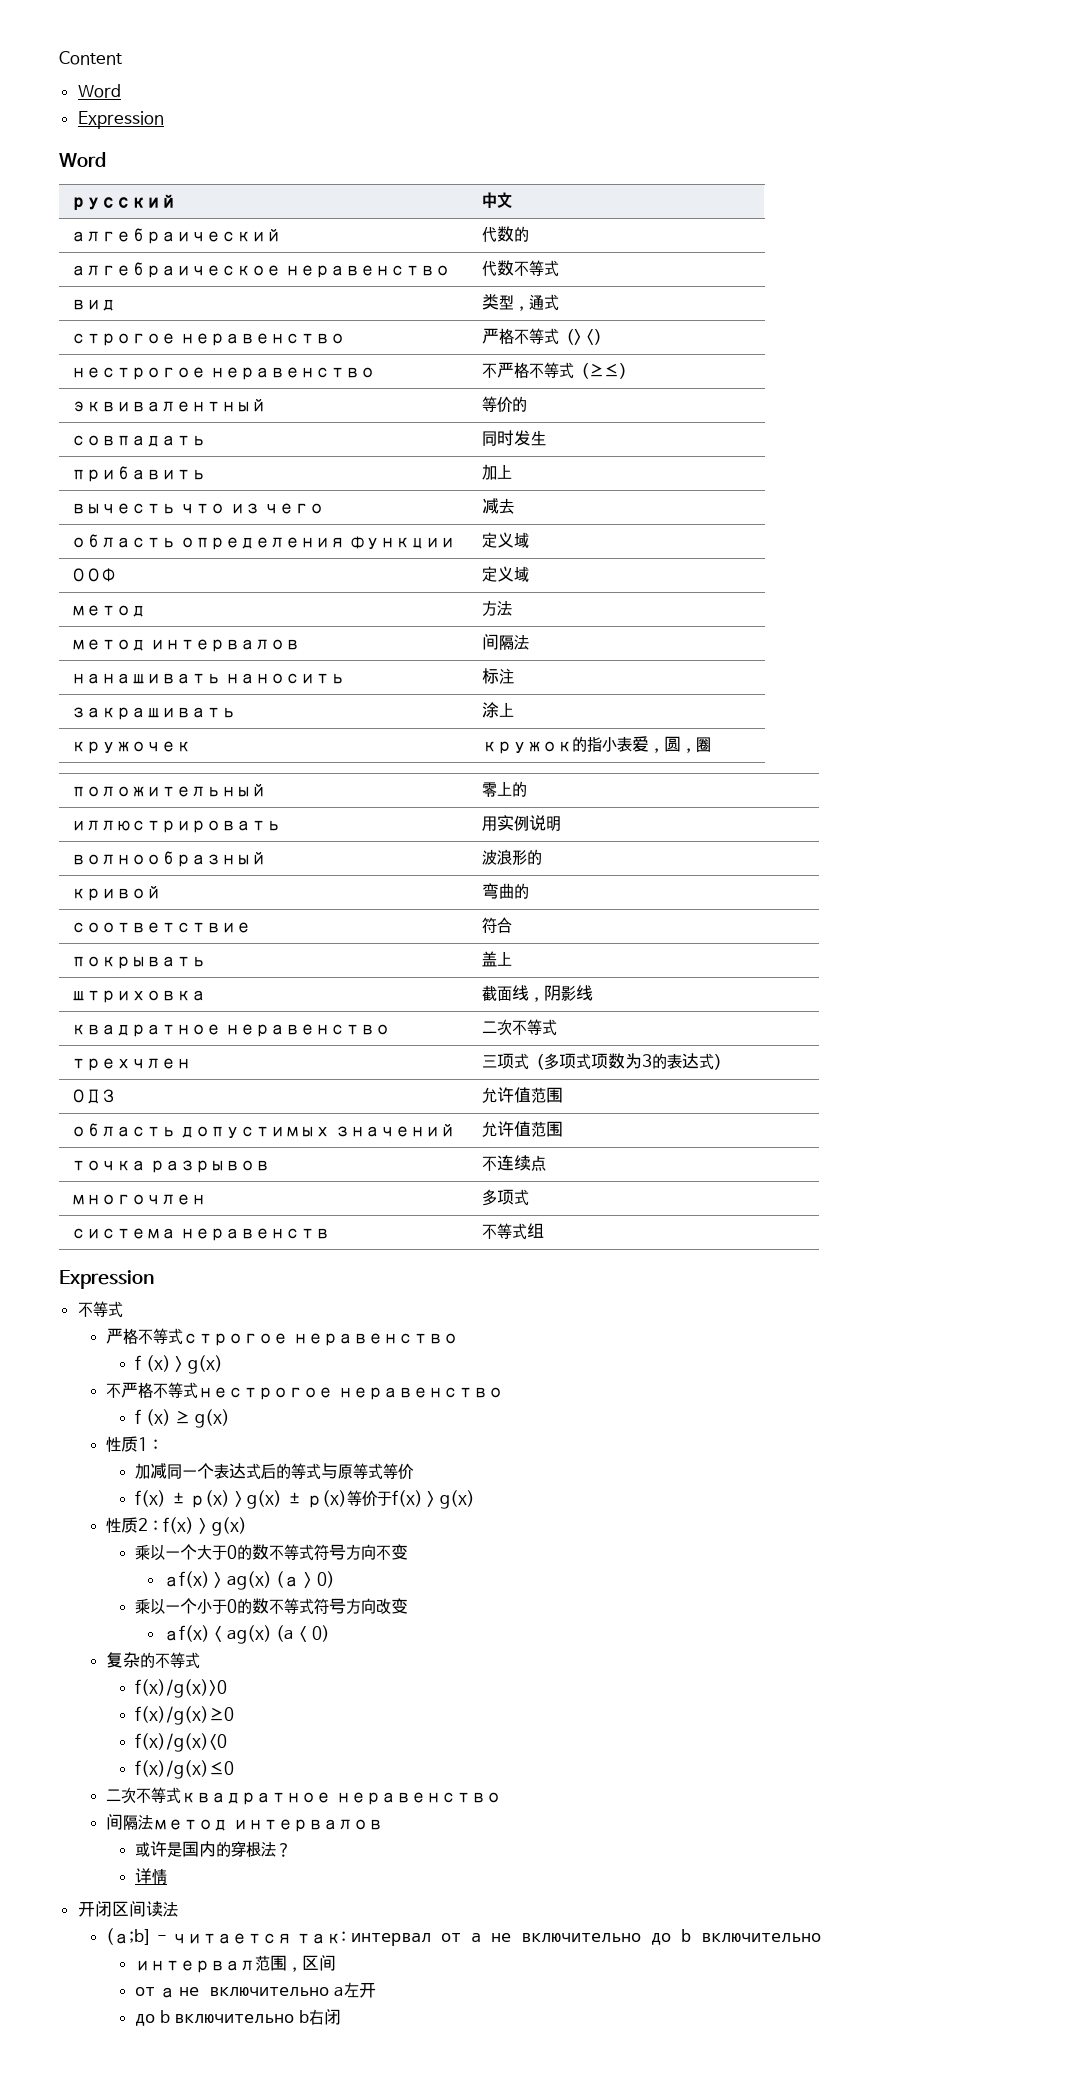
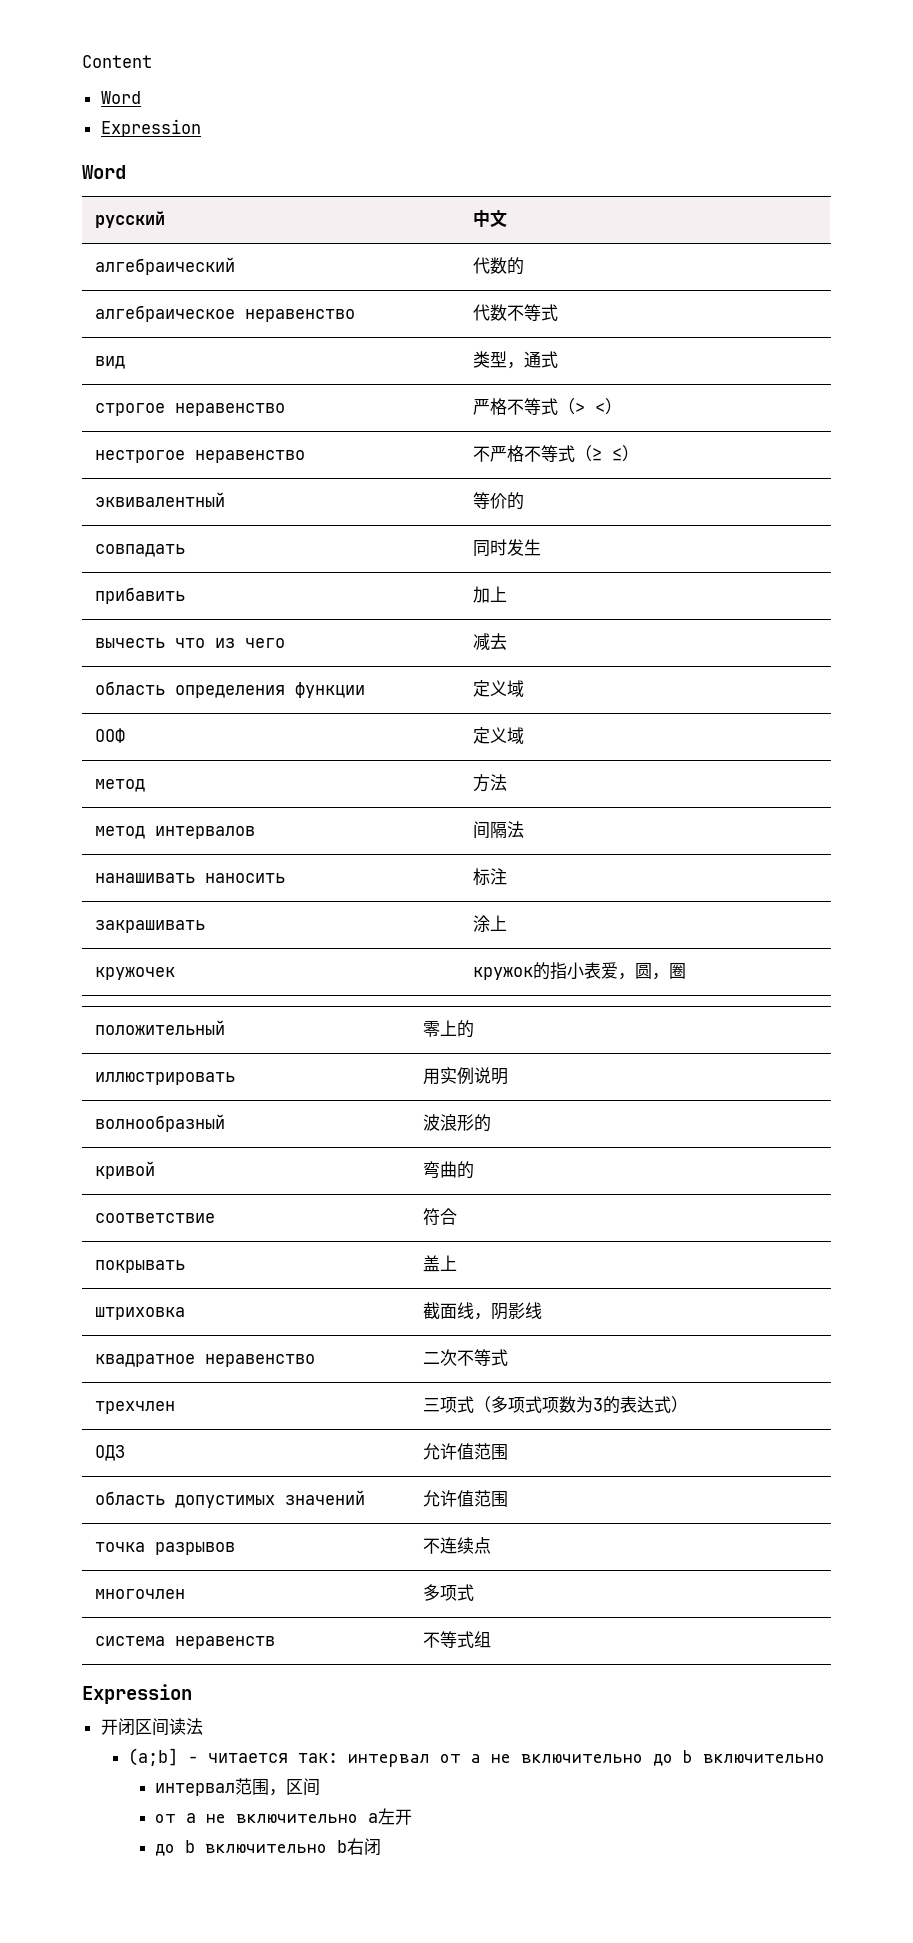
[588,363,619,377] ≥≤ -> [591,448,622,461] ≥ ≤
[77,1301,123,1318] [106,1328,458,1346] [135,1355,223,1374] [106,1382,503,1400] [135,1409,230,1428] [106,1436,164,1452] [135,1463,415,1480] [135,1490,475,1509] [106,1517,247,1536] [135,1544,409,1561] [163,1571,335,1590] [135,1598,409,1615] [163,1625,330,1644] [106,1652,201,1669] [135,1679,228,1698] [135,1706,235,1725] [135,1733,228,1752] [135,1760,235,1779] [106,1787,501,1805] [106,1814,383,1832] [135,1841,292,1858] [135,1868,168,1885] // 不等式 // 严格不等式строгое неравенство // f (x) > g(x) // 不严格不等式нестрогое неравенство // f (x) ≥ g(x) // 性质1： // 加减同一个表达式后的等式与原等式等价 // f(x) ± р(x) > g(x) ± р(x)等价于f(x) > g(x) // 性质2：f(x) > g(x) // 乘以一个大于0的数不等式符号方向不变 // аf(x) > ag(x) (а > 0) // 乘以一个小于0的数不等式符号方向改变 // аf(x) < ag(x) (a < 0) // 复杂的不等式 // f(x)/g(x)>0 // f(x)/g(x)≥0 // f(x)/g(x)<0 // f(x)/g(x)≤0 // 二次不等式квадратное неравенство // 间隔法метод интервалов // 或许是国内的穿根法？ // 详情 -> (192, 1694) none

